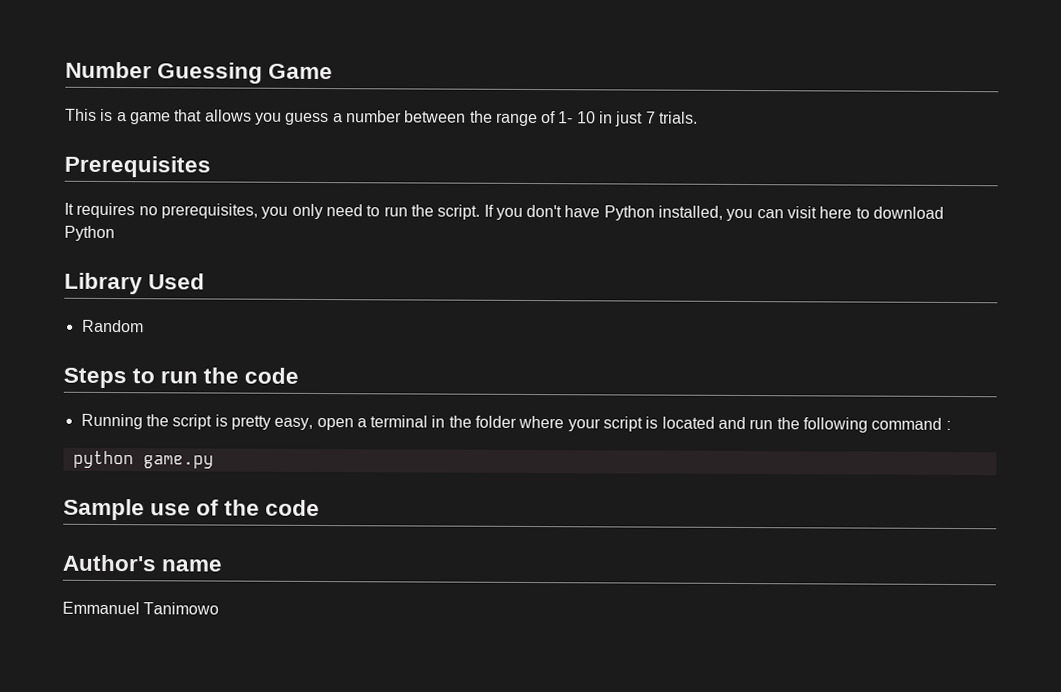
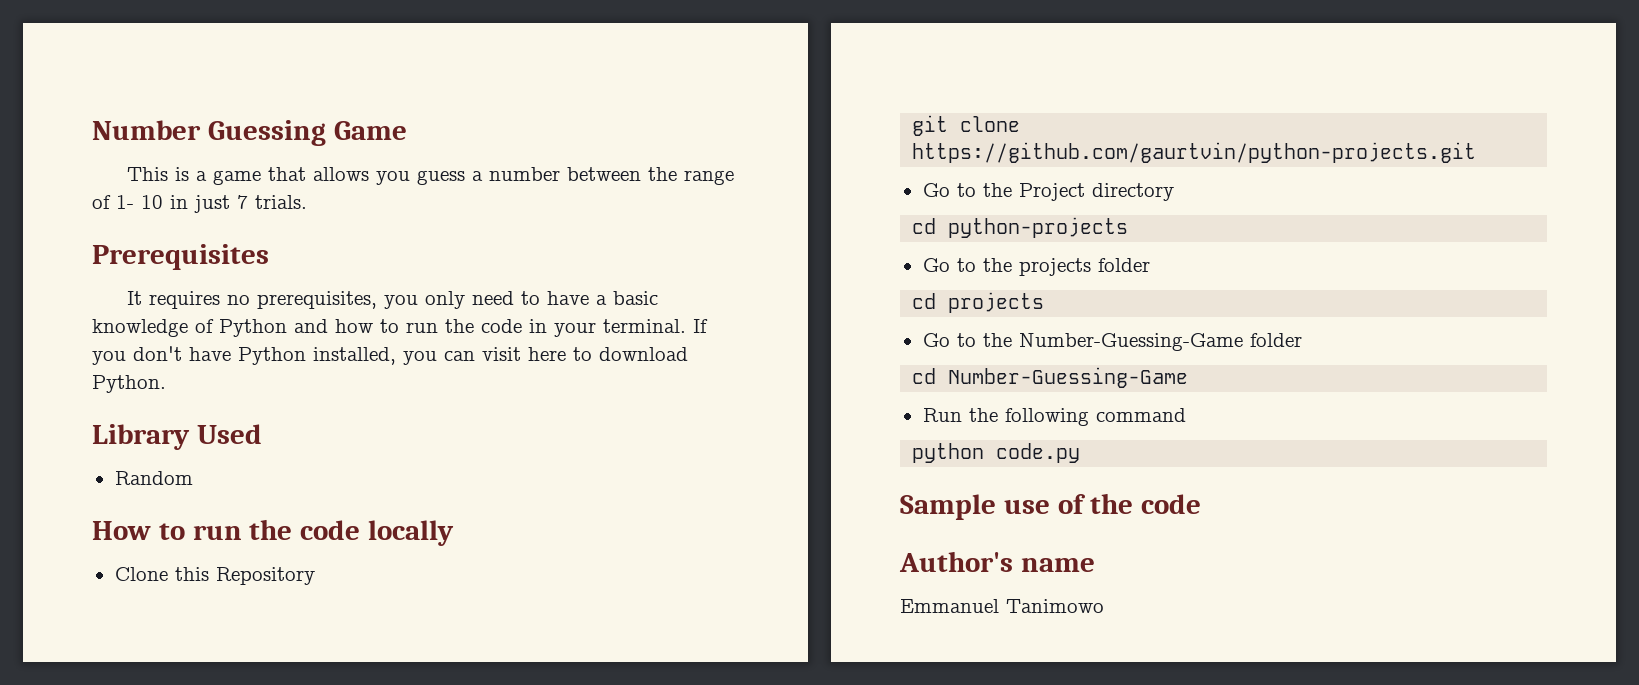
[383,204,481,220] run the script. -> [547,291,659,305] [92,319,686,337] have a basic knowledge of Python and how to run the code in your terminal.
[64,225,115,242] Python -> [92,375,166,393] Python.
[63,367,300,389] [80,413,774,432] Steps to run the code // Running the script is pretty easy, open a terminal in the folder where your script is located and run -> [92,519,455,546] [114,567,315,585] [912,115,1021,136] [912,142,1477,163] [922,183,1174,201] [912,217,1129,238] [922,258,1150,276] [912,292,1045,313] [922,333,1302,351] [912,367,1189,388] [922,408,962,422] How to run the code locally // Clone this Repository // git clone https://github.com/gaurtvin/python-projects.git // Go to the Project directory // cd python-projects // Go to the projects folder // cd projects // Go to the Number-Guessing-Game folder // cd Number-Guessing-Game // Run
[945,420,951,430] : -> (1186, 415) none
[142,455,214,469] game.py -> [996,443,1081,463] code.py

